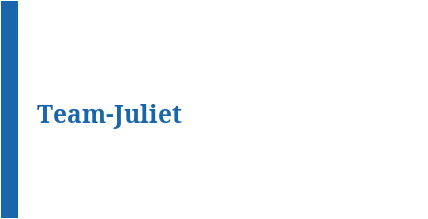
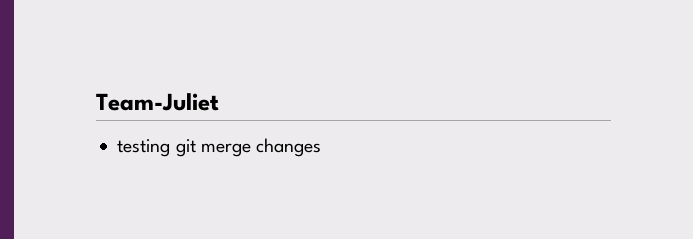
(183, 116) none -> [117,138,322,157] // testing git merge changes

